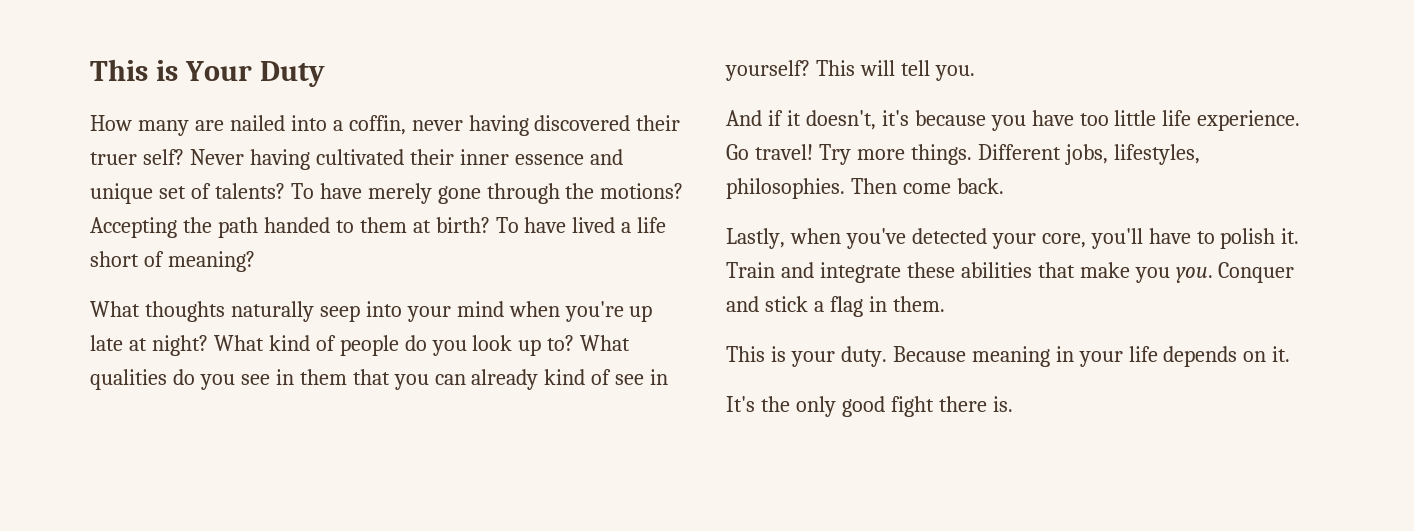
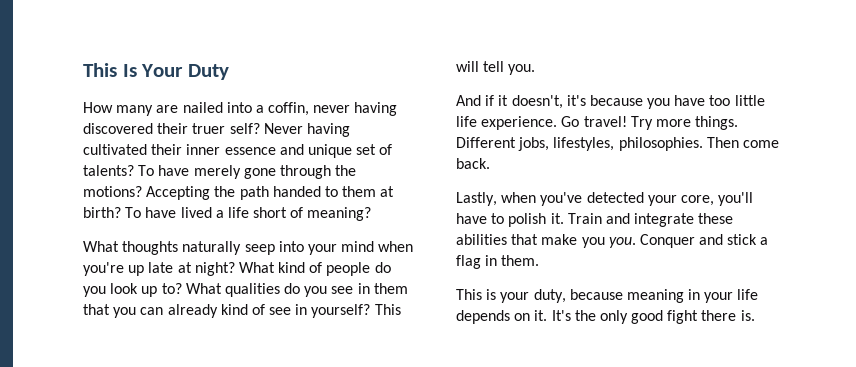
[90,59,179,81] This is -> [83,63,137,77] This Is
[840,346,966,367] duty. Because -> [533,289,623,303] duty, because
(1291, 354) // -> (548, 315) none

